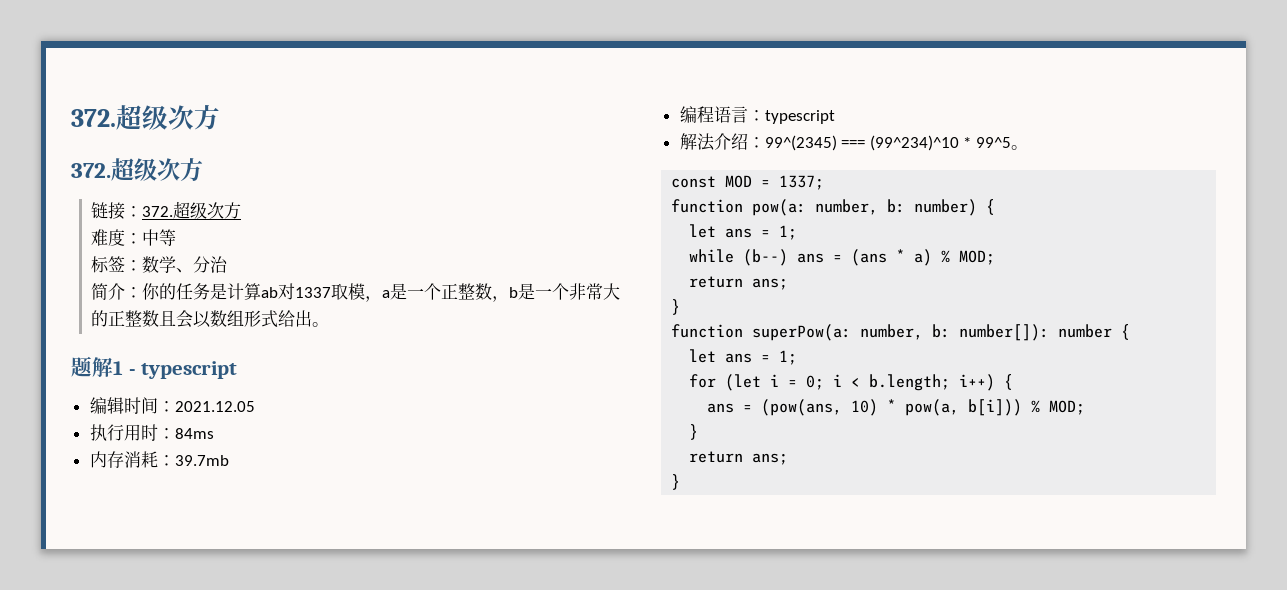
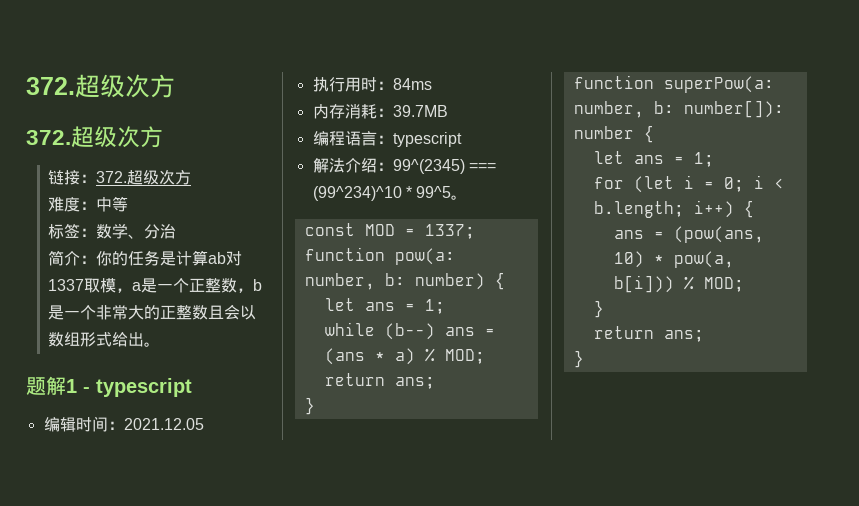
[174,455,229,466] 39.7mb -> [392,105,448,117] 39.7MB

